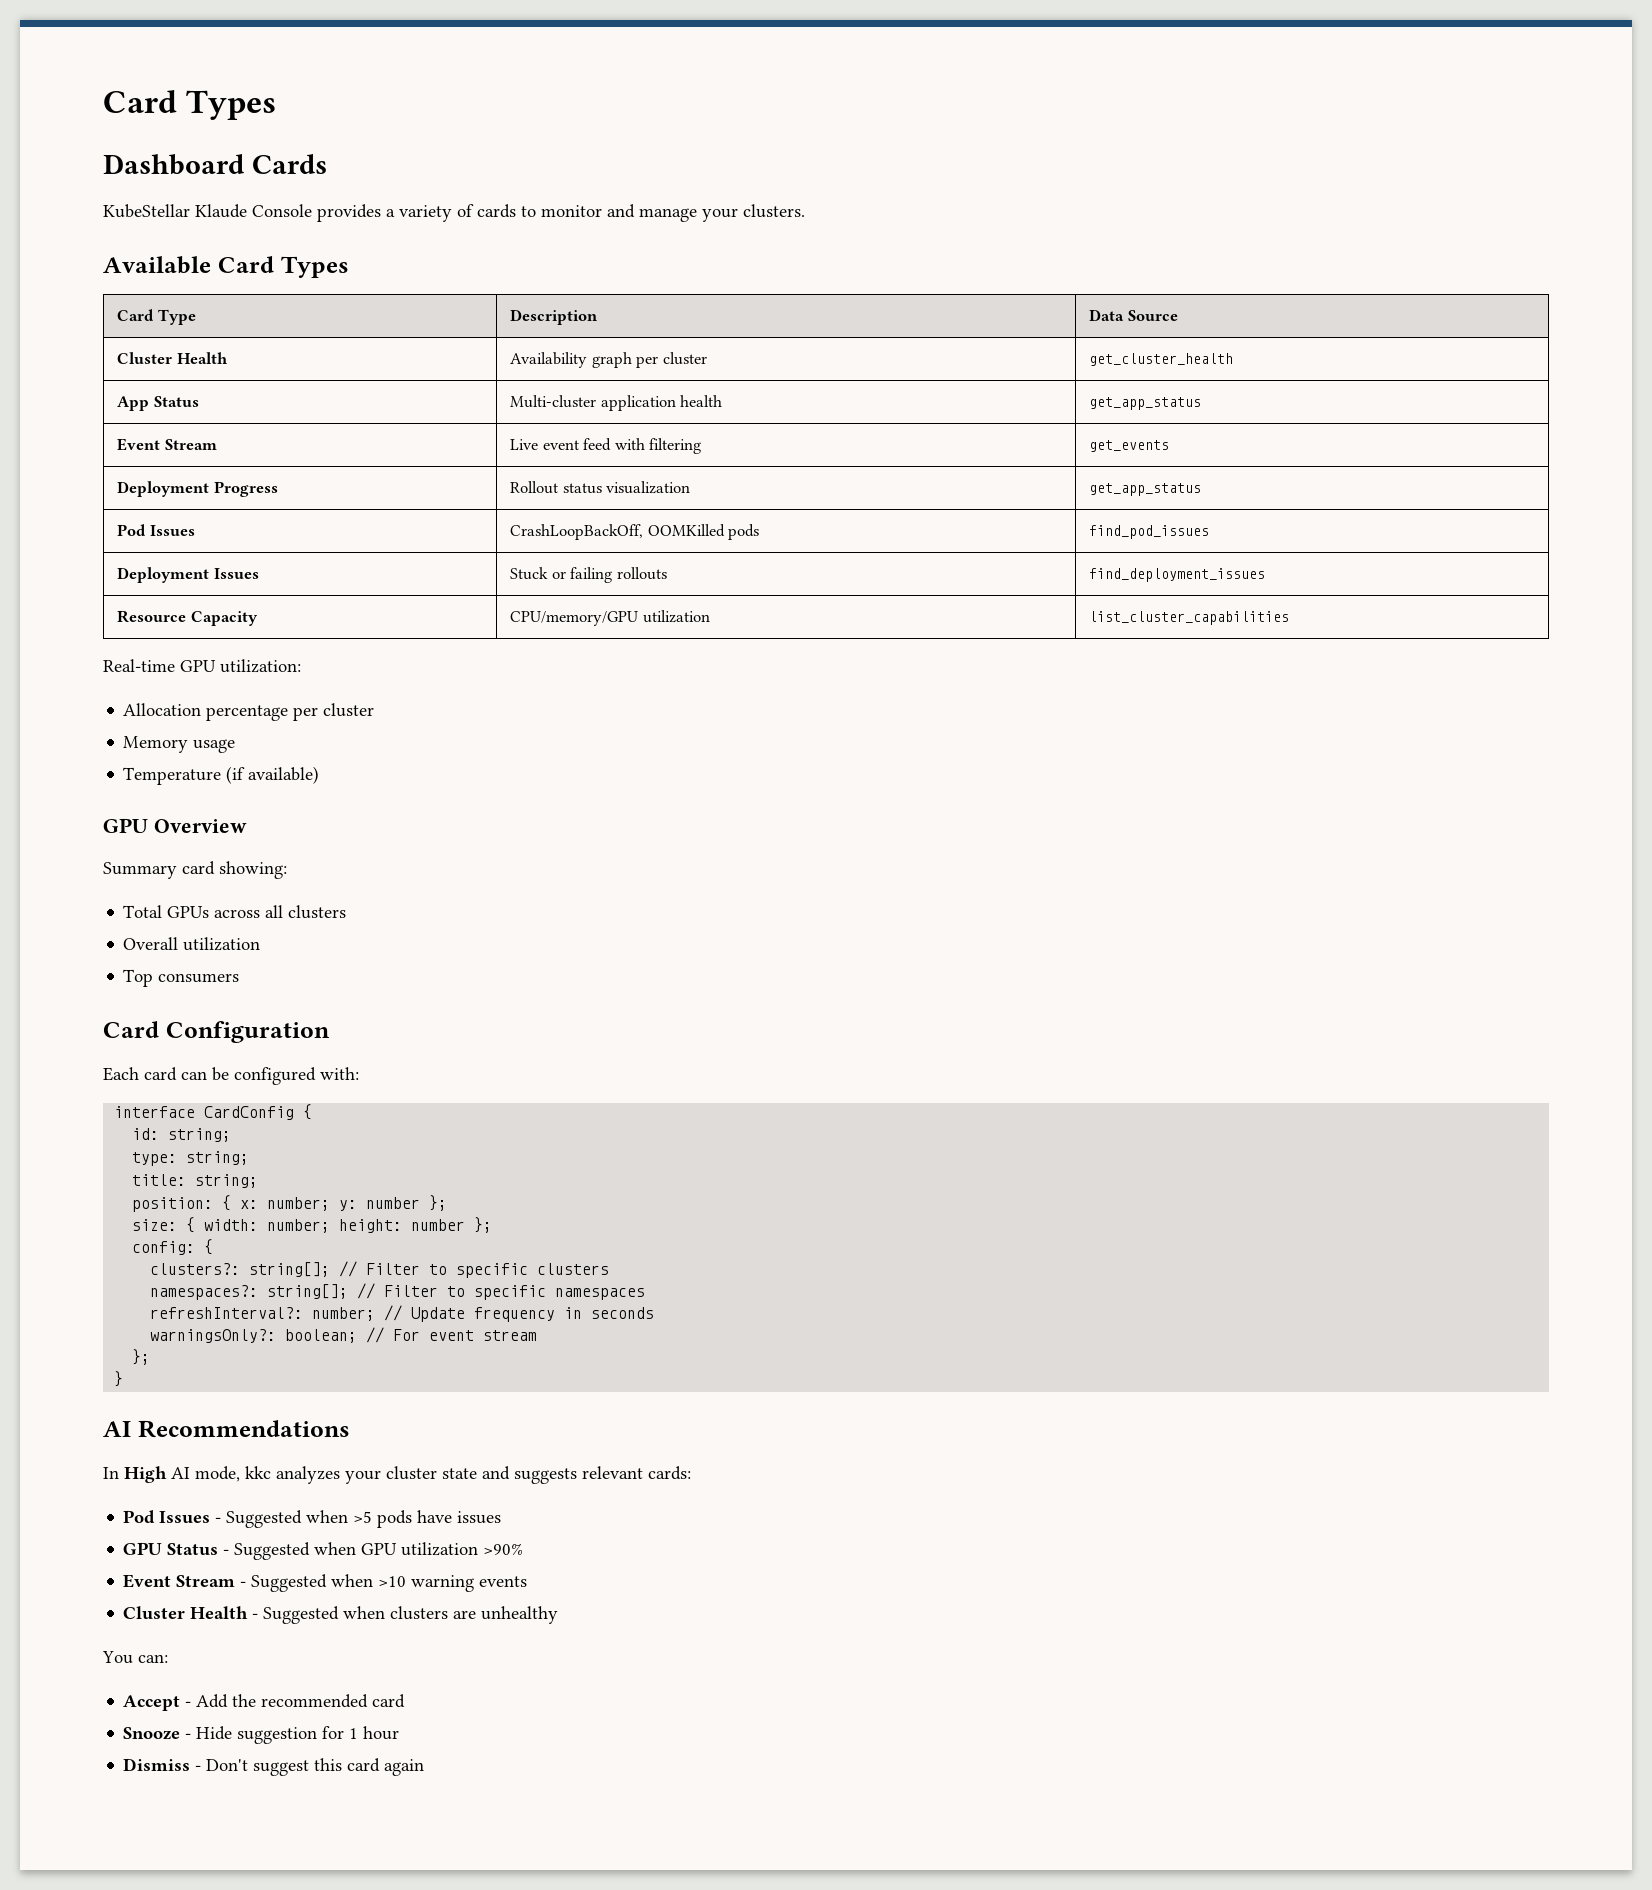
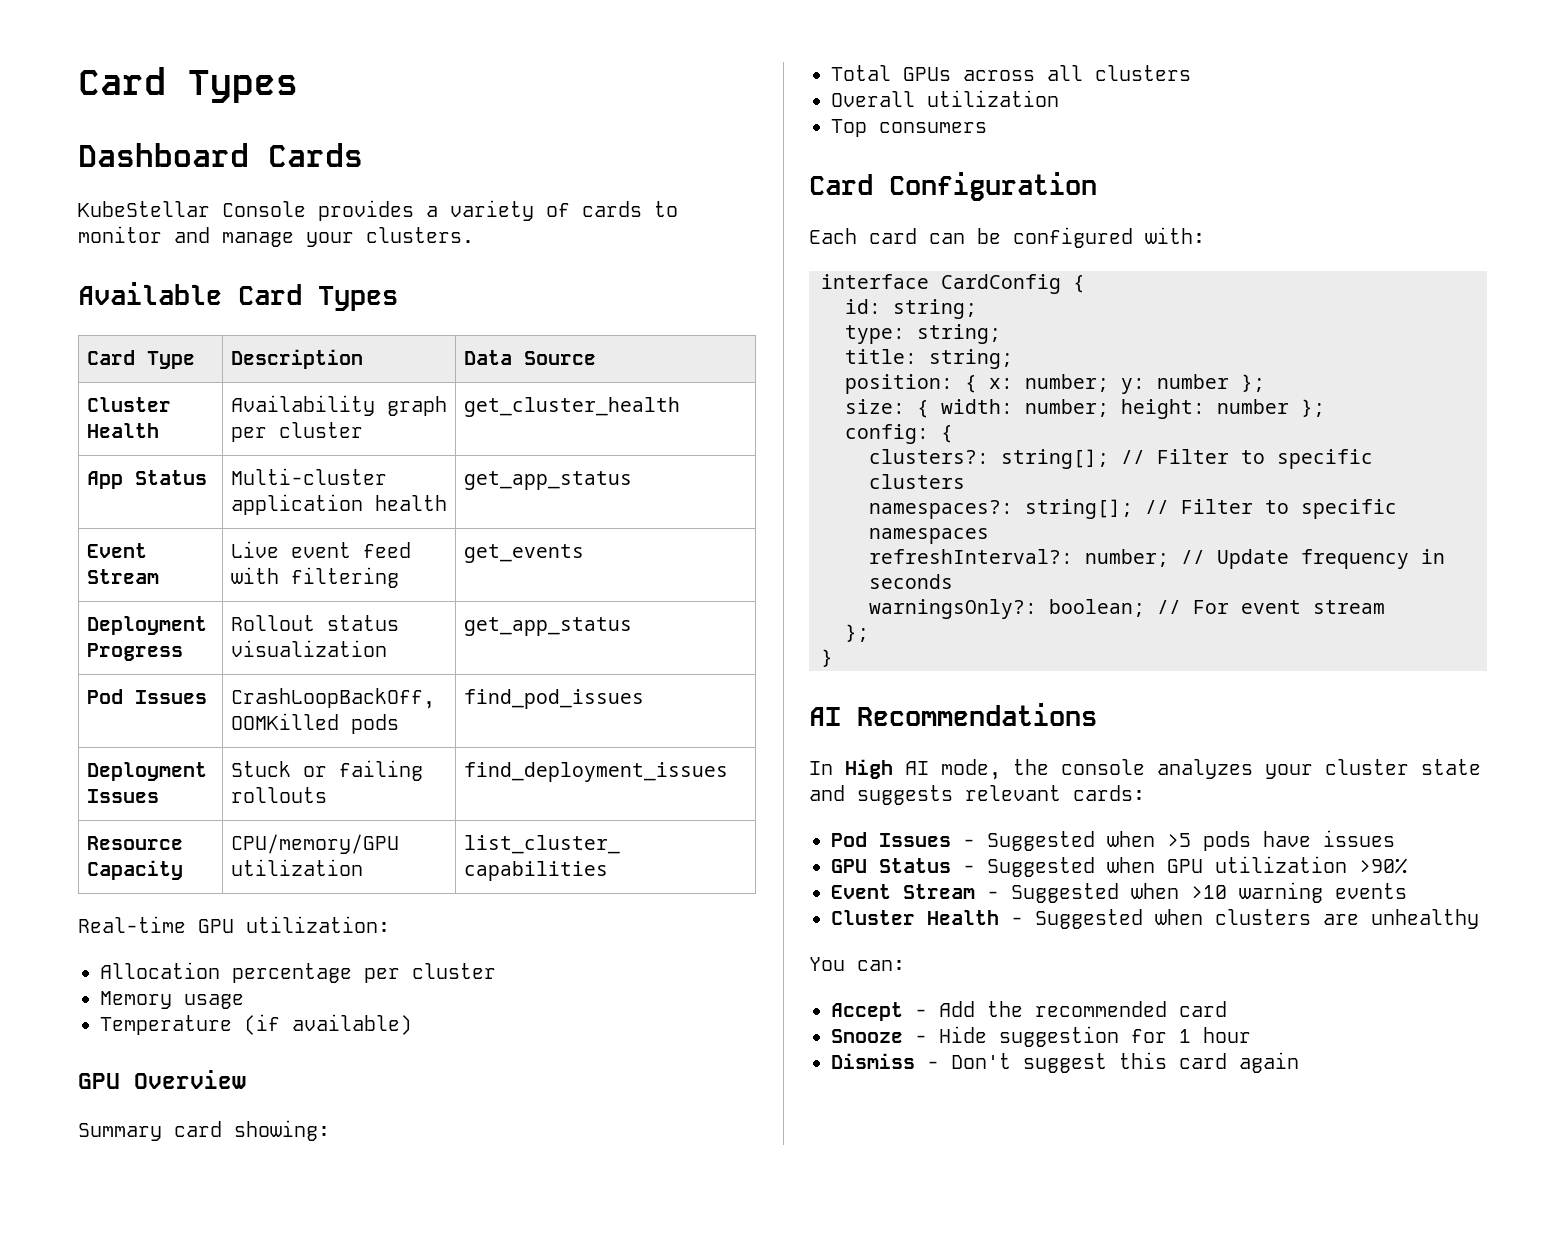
[195,204,247,218] Klaude -> (210, 209) none
[245,1466,271,1479] kkc -> [1013,759,1145,775] the console

